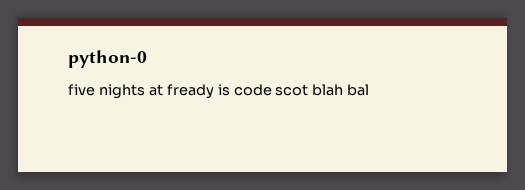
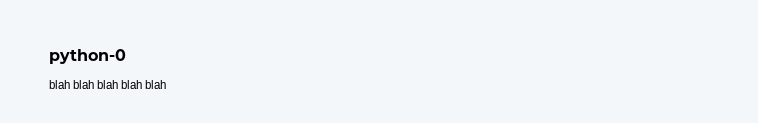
[68,84,370,99] five nights at fready is code scot blah bal -> [49,80,167,89] blah blah blah blah blah

